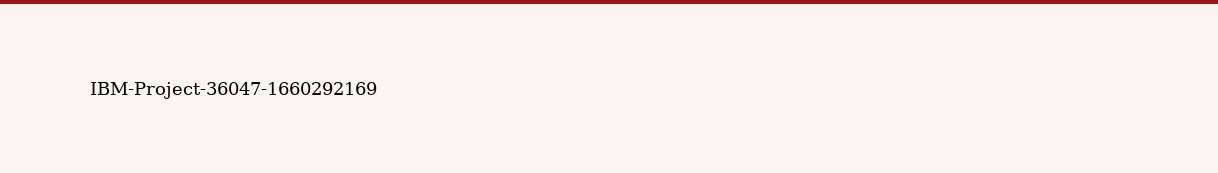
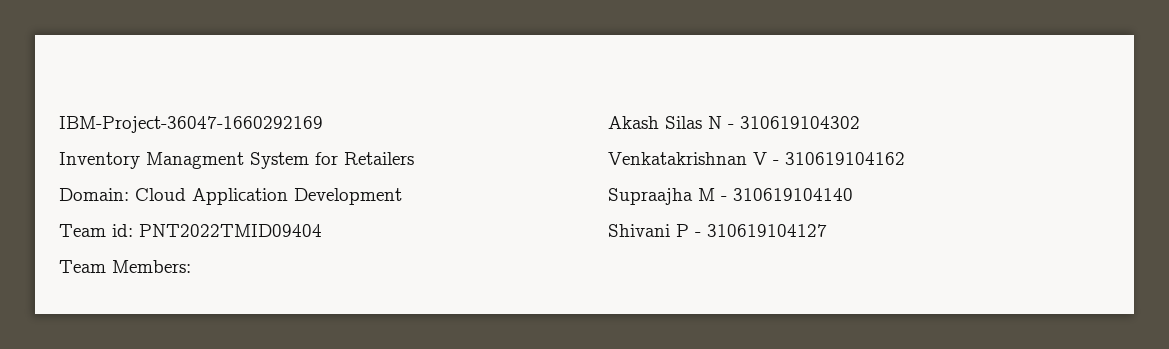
(377, 90) none -> [59,152,414,169] [59,188,402,205] [59,224,322,237] [59,260,191,273] [608,116,860,129] [608,152,905,165] [608,188,853,205] [608,224,827,237] // Inventory Managment System for Retailers // Domain: Cloud Application Development // Team id: PNT2022TMID09404 // Team Members: // Akash Silas N - 310619104302 // Venkatakrishnan V - 310619104162 // Supraajha M - 310619104140 // Shivani P - 310619104127

